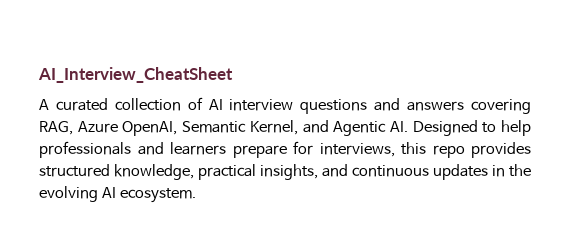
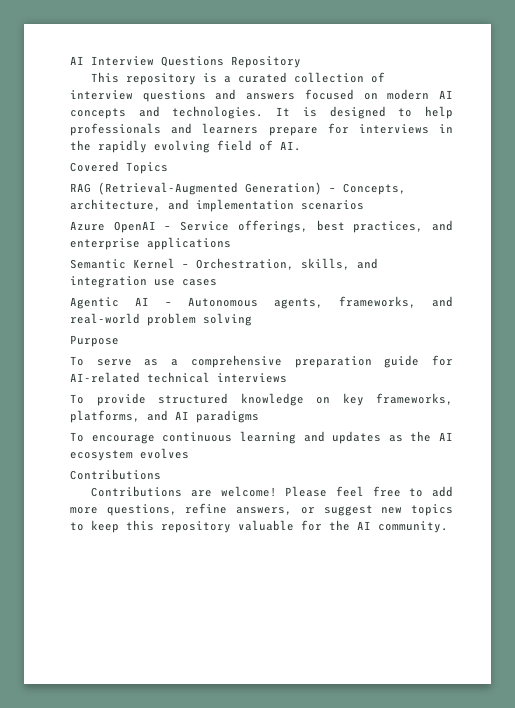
[38,67,233,83] [39,99,49,110] AI_Interview_CheatSheet // A -> [70,56,301,68] [91,72,232,85] AI Interview Questions Repository // This repository is a
[208,99,223,110] AI -> (386, 77) none
[471,99,531,114] [39,120,478,136] covering RAG, Azure OpenAI, Semantic Kernel, and Agentic AI. Designed -> [304,89,454,100] [70,106,386,119] focused on modern AI concepts and technologies. It is designed
[319,142,531,158] [39,164,531,180] [39,186,196,203] interviews, this repo provides structured knowledge, practical insights, and continuous updates in the evolving AI ecosystem. -> [358,124,454,134] [70,140,301,153] [70,161,168,174] [70,182,406,195] [70,199,364,212] [70,220,453,233] [70,237,231,250] [70,258,378,270] [70,276,217,288] [70,296,453,309] [70,313,252,326] [70,335,119,347] [70,355,453,368] [70,372,287,383] [70,393,453,406] [70,410,259,423] [70,431,453,444] [70,448,189,461] [70,469,161,480] [91,486,454,497] [70,503,454,516] [70,520,448,533] interviews in the rapidly evolving field of AI. // Covered Topics // RAG (Retrieval-Augmented Generation) – Concepts, architecture, and implementation scenarios // Azure OpenAI – Service offerings, best practices, and enterprise applications // Semantic Kernel – Orchestration, skills, and integration use cases // Agentic AI – Autonomous agents, frameworks, and real-world problem solving // Purpose // To serve as a comprehensive preparation guide for AI-related technical interviews // To provide structured knowledge on key frameworks, platforms, and AI paradigms // To encourage continuous learning and updates as the AI ecosystem evolves // Contributions // Contributions are welcome! Please feel free to add more questions, refine answers, or suggest new topics to keep this repository valuable for the AI community.

